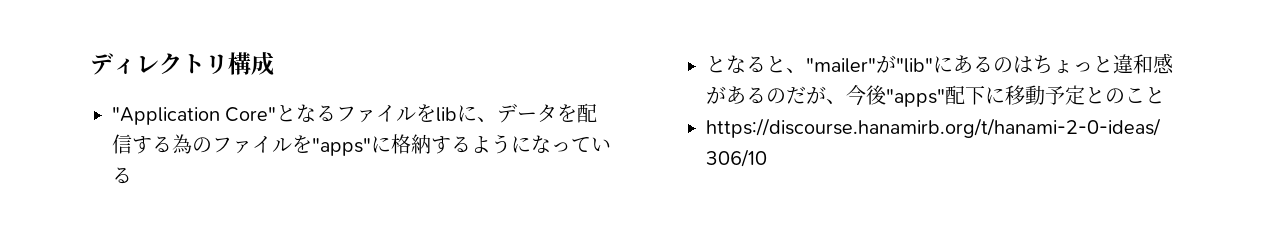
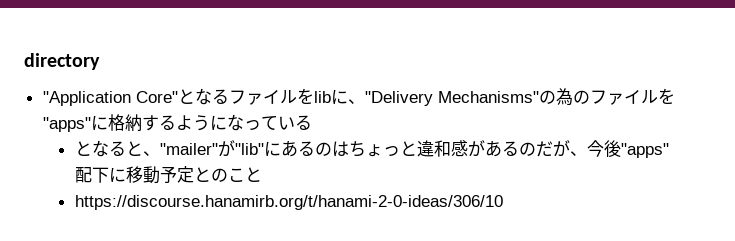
[90,52,274,76] ディレクトリ構成 -> [24,53,100,70] directory
[497,103,598,123] [112,134,172,154] データを配信する -> [364,90,556,106] "Delivery Mechanisms"の

